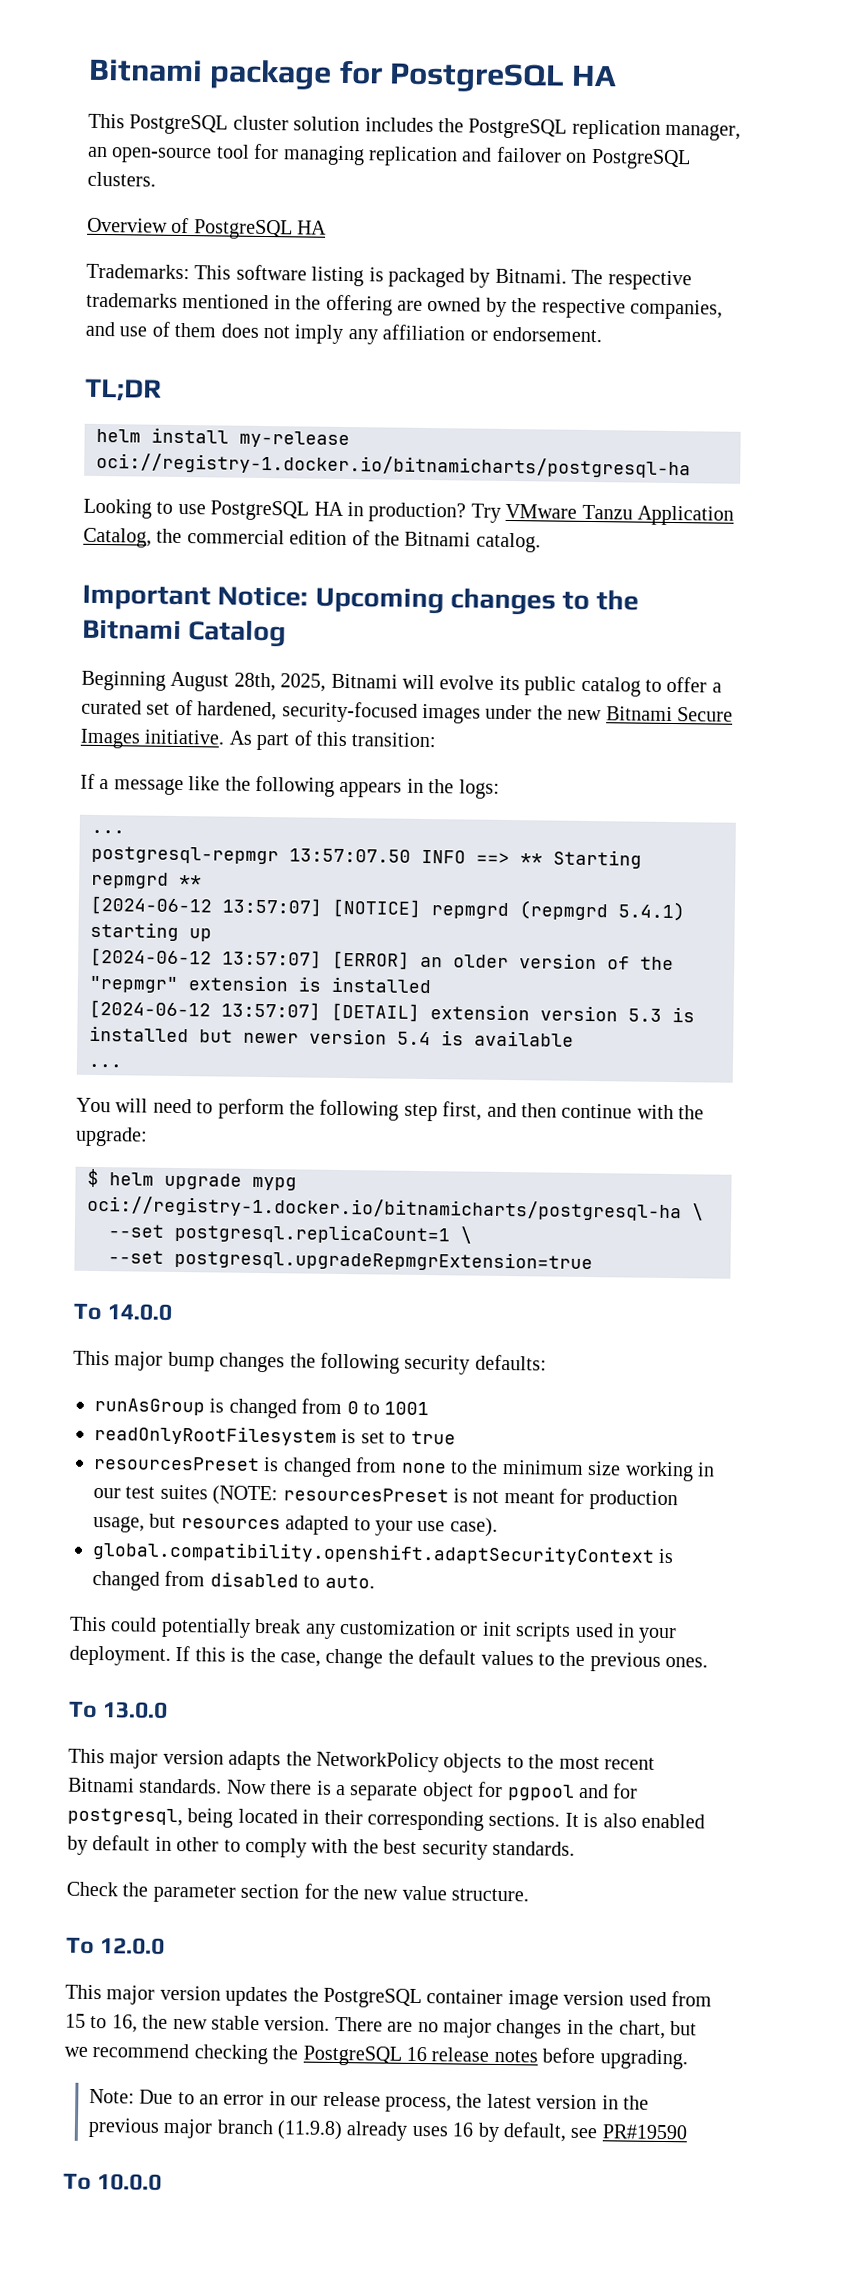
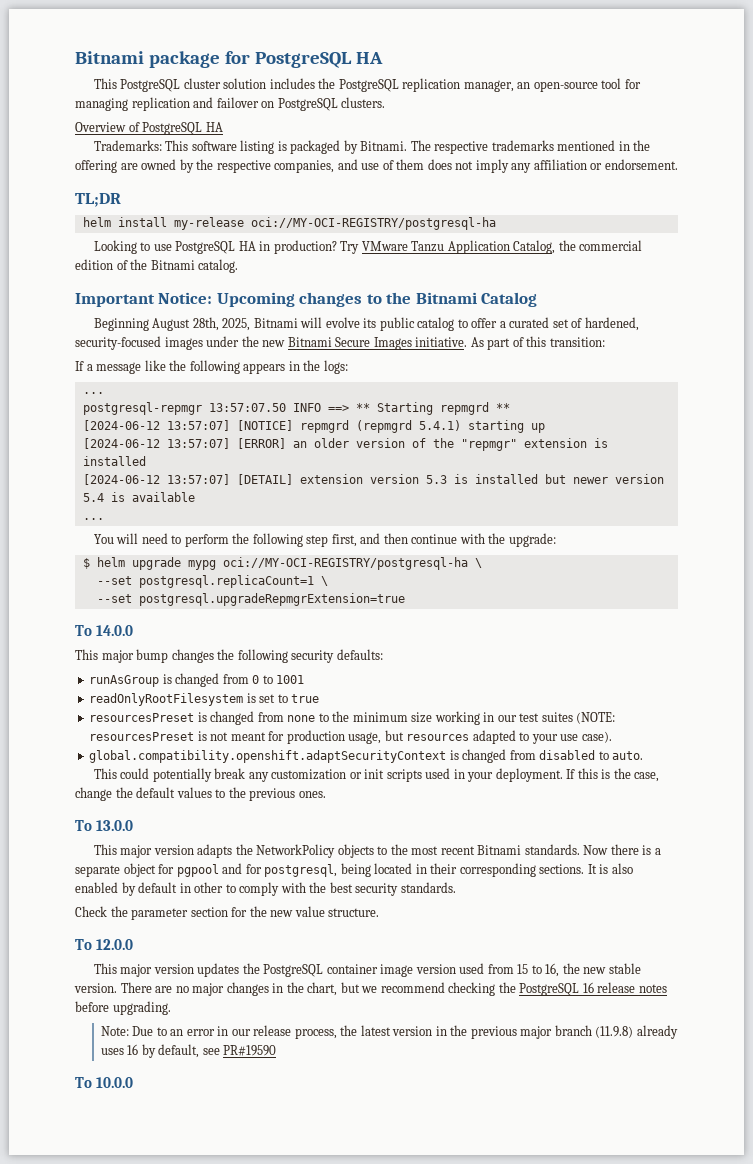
[96,452,691,479] oci://registry-1.docker.io/bitnamicharts/postgresql-ha -> [250,217,496,230] oci://MY-OCI-REGISTRY/postgresql-ha
[87,1195,682,1222] oci://registry-1.docker.io/bitnamicharts/postgresql-ha -> [222,557,468,570] oci://MY-OCI-REGISTRY/postgresql-ha

